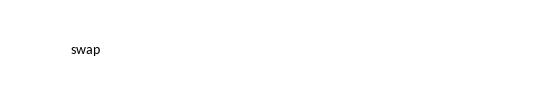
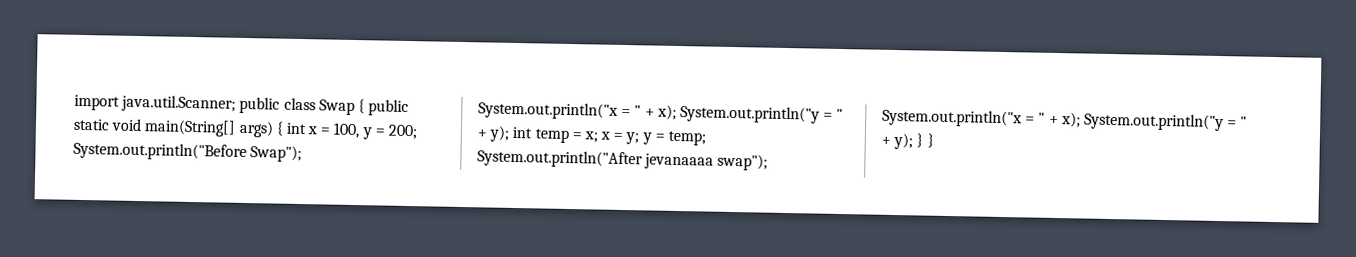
[71,47,100,56] swap -> [74,94,410,117] [73,118,419,140] [73,141,303,163] [478,101,844,124] [477,125,707,146] [477,149,769,171] [882,108,1248,132] [881,132,934,150] import java.util.Scanner; public class Swap { public static void main(String[] args) { int x = 100, y = 200; System.out.println("Before Swap"); System.out.println("x = " + x); System.out.println("y = " + y); int temp = x; x = y; y = temp; System.out.println("After jevanaaaa swap"); System.out.println("x = " + x); System.out.println("y = " + y); } }

